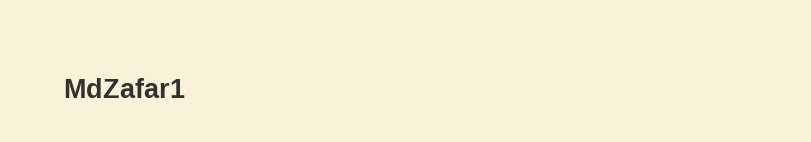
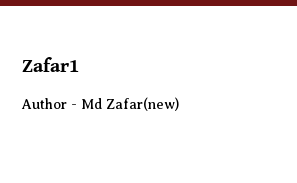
[64,78,185,98] MdZafar1 -> [22,57,79,72] [21,97,179,111] Zafar1 // Author - Md Zafar(new)

